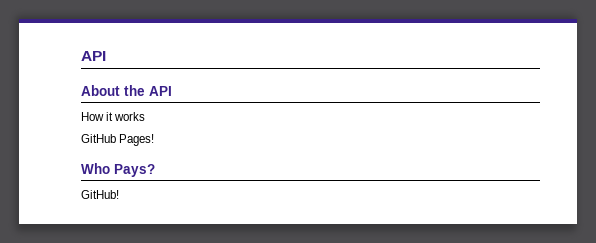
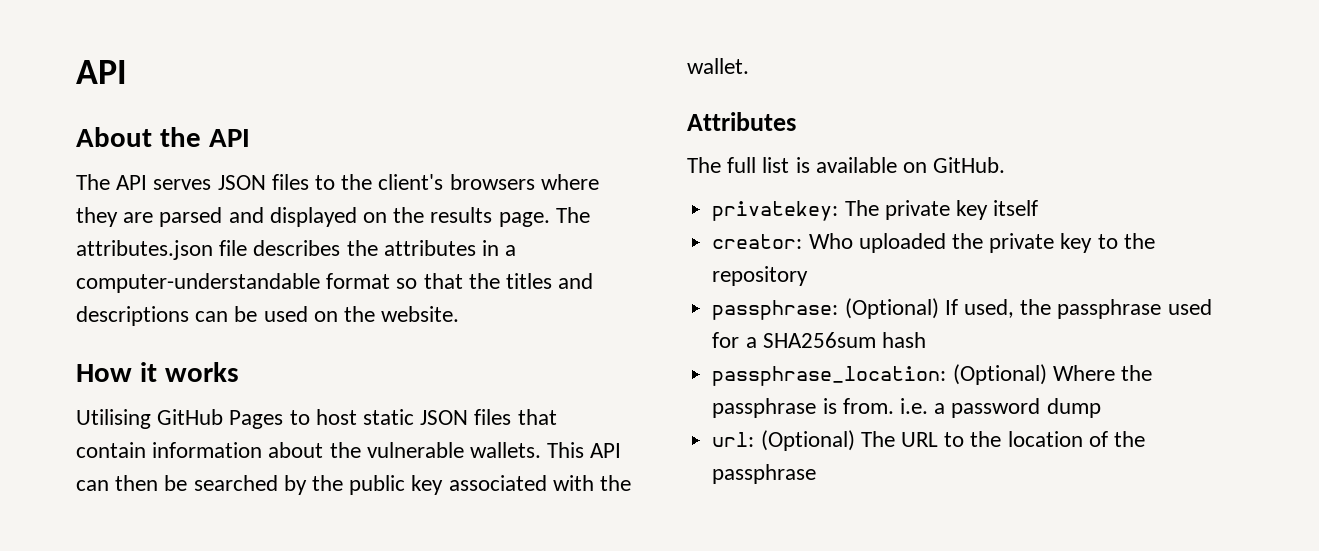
[81,112,146,121] [81,134,155,146] [81,163,155,177] [81,190,119,199] How it works // GitHub Pages! // Who Pays? // GitHub! -> [76,174,599,190] [76,207,590,227] [76,240,517,260] [76,273,594,293] [76,306,460,326] [76,362,239,382] [76,409,557,429] [76,442,622,458] [76,475,632,495] [687,58,749,74] [687,112,796,131] [687,157,1006,173] [712,200,1039,221] [712,233,1155,253] [712,266,809,286] [712,298,1212,320] [712,332,926,348] [712,364,1152,386] [712,398,1101,418] [712,430,1145,451] [712,464,817,484] The API serves JSON files to the client's browsers where they are parsed and displayed on the results page. The attributes.json file describes the attributes in a computer-understandable format so that the titles and descriptions can be used on the website. // How it works // Utilising GitHub Pages to host static JSON files that contain information about the vulnerable wallets. This API can then be searched by the public key associated with the wallet. // Attributes // The full list is available on GitHub. // privatekey: The private key itself // creator: Who uploaded the private key to the repository // passphrase: (Optional) If used, the passphrase used for a SHA256sum hash // passphrase_location: (Optional) Where the passphrase is from. i.e. a password dump // url: (Optional) The URL to the location of the passphrase

